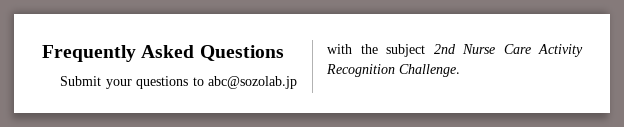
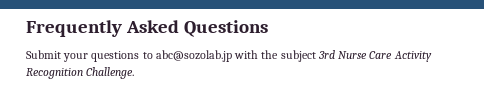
[433,44,456,54] 2nd -> [317,50,335,59] 3rd

